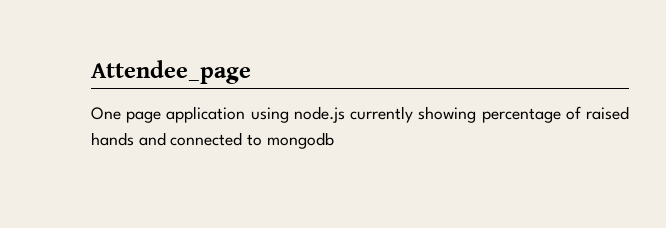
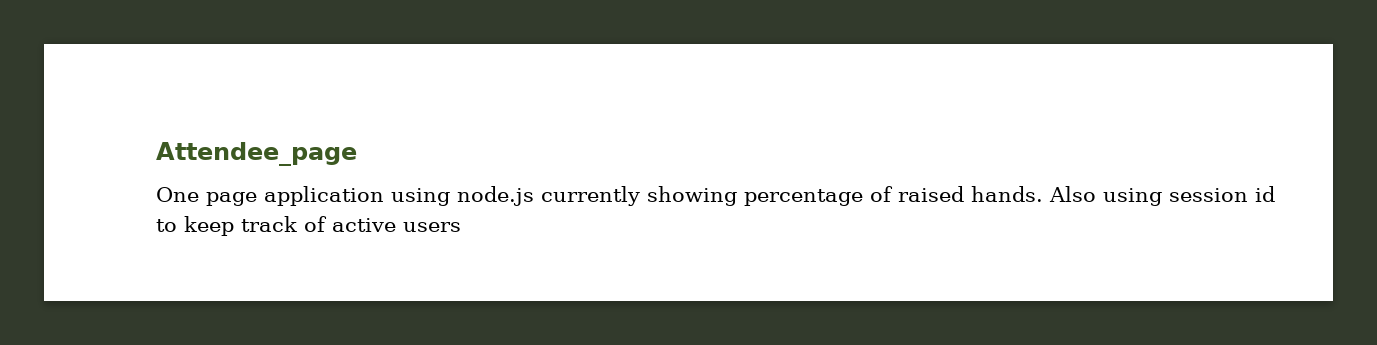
[91,132,334,149] hands and connected to mongodb -> [971,186,1275,206] [156,216,461,236] hands. Also using session id to keep track of active users

